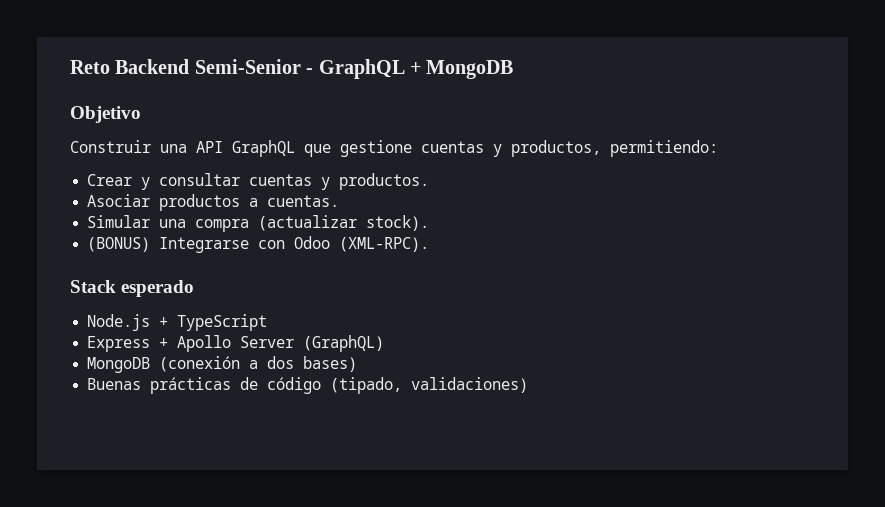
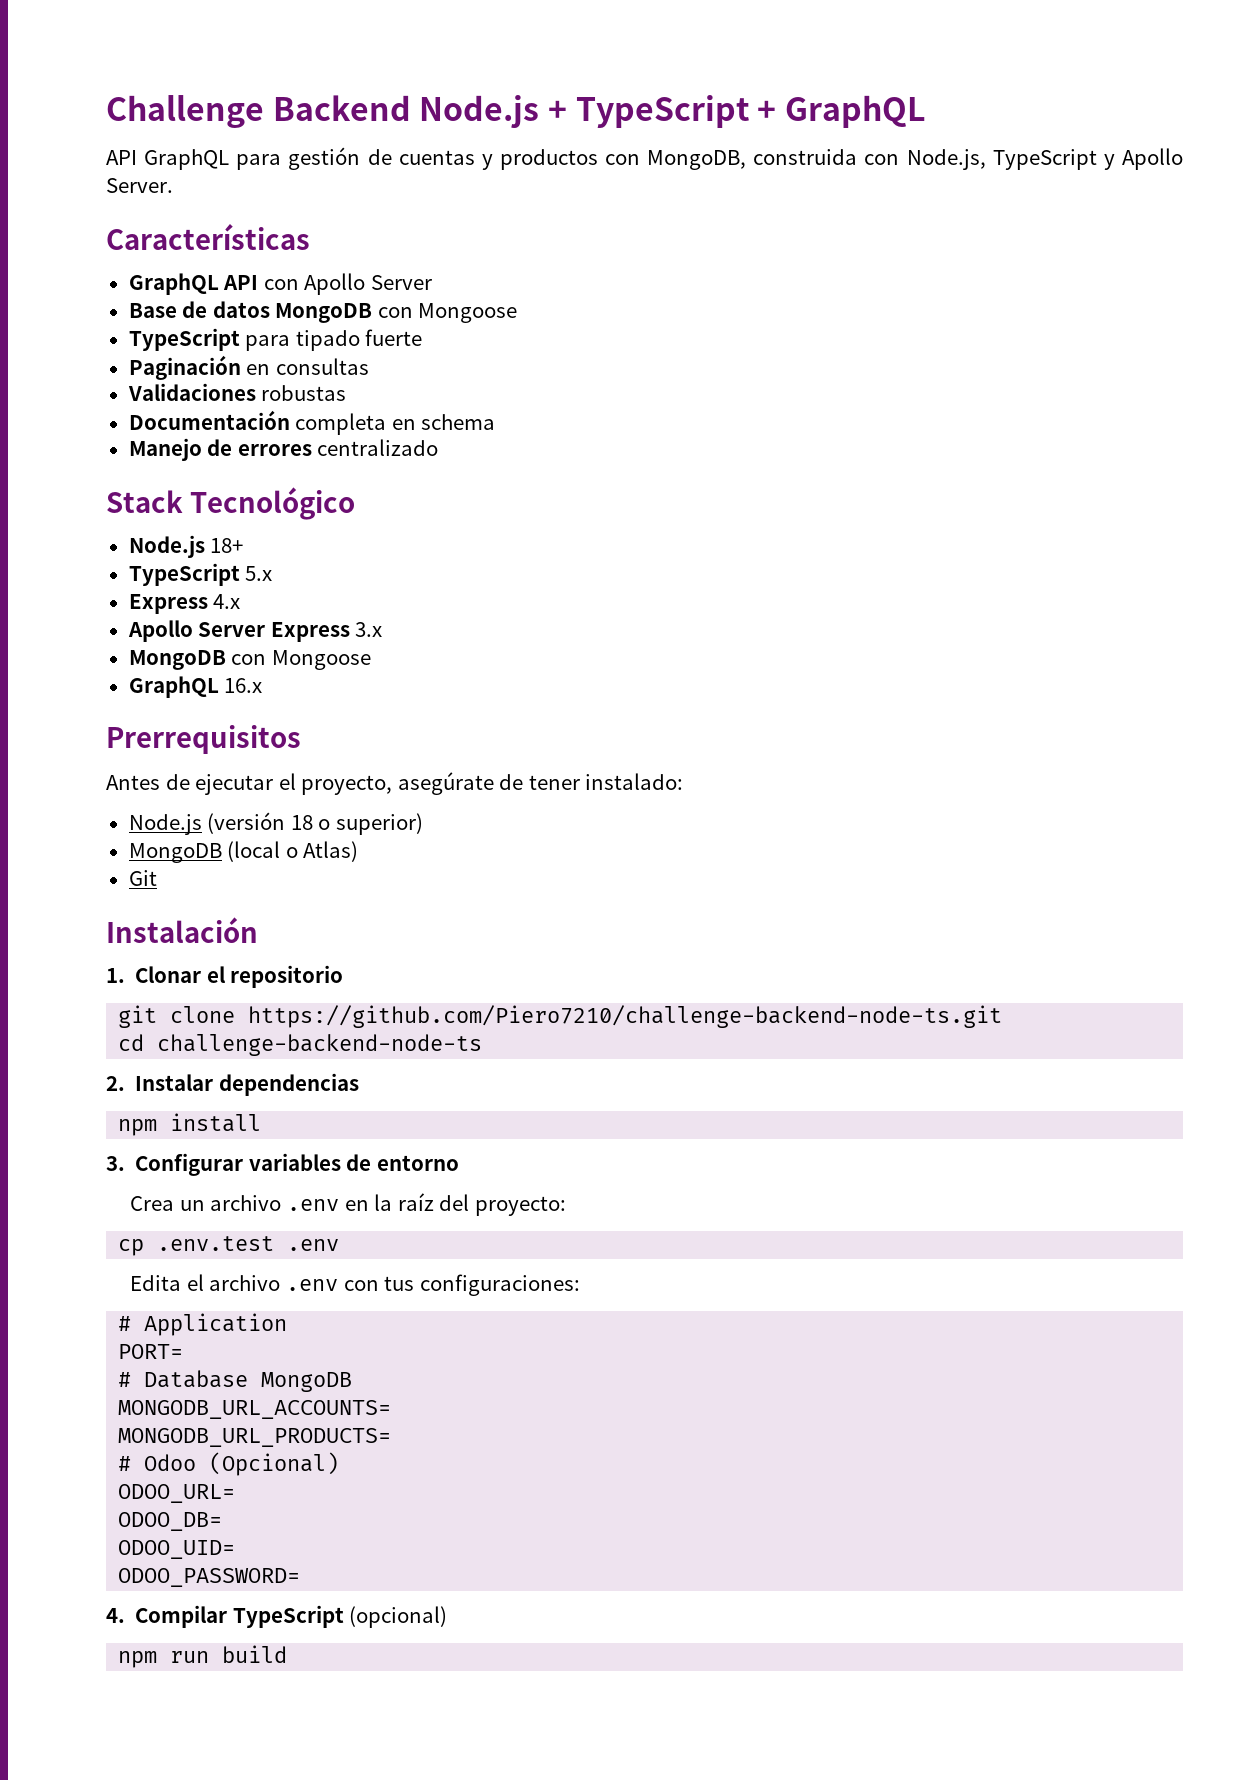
[70,59,514,79] [70,106,141,123] [70,140,718,157] [87,173,430,190] [87,194,340,211] [87,215,430,232] [87,236,430,253] [70,280,195,297] [87,314,268,331] [87,335,385,352] [87,356,358,373] [87,377,529,394] Reto Backend Semi-Senior - GraphQL + MongoDB // Objetivo // Construir una API GraphQL que gestione cuentas y productos, permitiendo: // Crear y consultar cuentas y productos. // Asociar productos a cuentas. // Simular una compra (actualizar stock). // (BONUS) Integrarse con Odoo (XML-RPC). // Stack esperado // Node.js + TypeScript // Express + Apollo Server (GraphQL) // MongoDB (conexión a dos bases) // Buenas prácticas de código (tipado, validaciones) -> [106,95,926,129] [106,147,1183,170] [106,178,173,193] [106,224,310,250] [128,273,432,295] [128,301,518,323] [128,328,423,351] [128,355,369,380] [127,383,347,401] [128,410,496,435] [128,438,439,461] [106,487,356,520] [128,535,244,558] [128,563,273,586] [128,594,241,614] [127,620,383,642] [128,650,371,670] [128,676,263,698] [106,725,301,754] [106,772,684,795] [128,812,423,835] [128,841,359,863] [128,870,157,886] [106,917,258,943] [106,965,344,988] [118,1005,1003,1028] [118,1034,483,1056] [106,1073,359,1096] [118,1113,262,1136] [106,1153,459,1176] [130,1193,566,1216] [118,1236,340,1256] [130,1274,580,1296] [118,1313,288,1336] [118,1344,184,1359] [118,1370,353,1392] [118,1400,392,1419] [118,1428,392,1447] [118,1452,340,1476] [118,1484,236,1503] [118,1512,223,1531] [118,1540,236,1559] [118,1568,301,1587] [106,1605,448,1628] [118,1645,288,1668] Challenge Backend Node.js + TypeScript + GraphQL // API GraphQL para gestión de cuentas y productos con MongoDB, construida con Node.js, TypeScript y Apollo Server. // Características // GraphQL API con Apollo Server // Base de datos MongoDB con Mongoose // TypeScript para tipado fuerte // Paginación en consultas // Validaciones robustas // Documentación completa en schema // Manejo de errores centralizado // Stack Tecnológico // Node.js 18+ // TypeScript 5.x // Express 4.x // Apollo Server Express 3.x // MongoDB con Mongoose // GraphQL 16.x // Prerrequisitos // Antes de ejecutar el proyecto, asegúrate de tener instalado: // Node.js (versión 18 o superior) // MongoDB (local o Atlas) // Git // Instalación // 1. Clonar el repositorio // git clone https://github.com/Piero7210/challenge-backend-node-ts.git // cd challenge-backend-node-ts // 2. Instalar dependencias // npm install // 3. Configurar variables de entorno // Crea un archivo .env en la raíz del proyecto: // cp .env.test .env // Edita el archivo .env con tus configuraciones: // # Application // PORT= // # Database MongoDB // MONGODB_URL_ACCOUNTS= // MONGODB_URL_PRODUCTS= // # Odoo (Opcional) // ODOO_URL= // ODOO_DB= // ODOO_UID= // ODOO_PASSWORD= // 4. Compilar TypeScript (opcional) // npm run build

